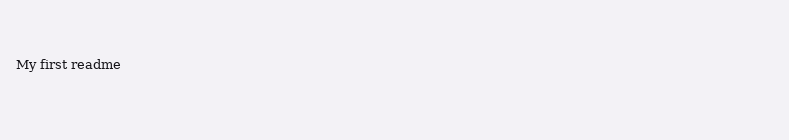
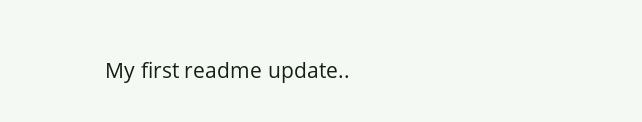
(121, 64) none -> [268,62,351,83] update..

